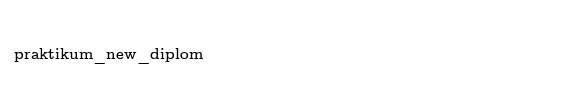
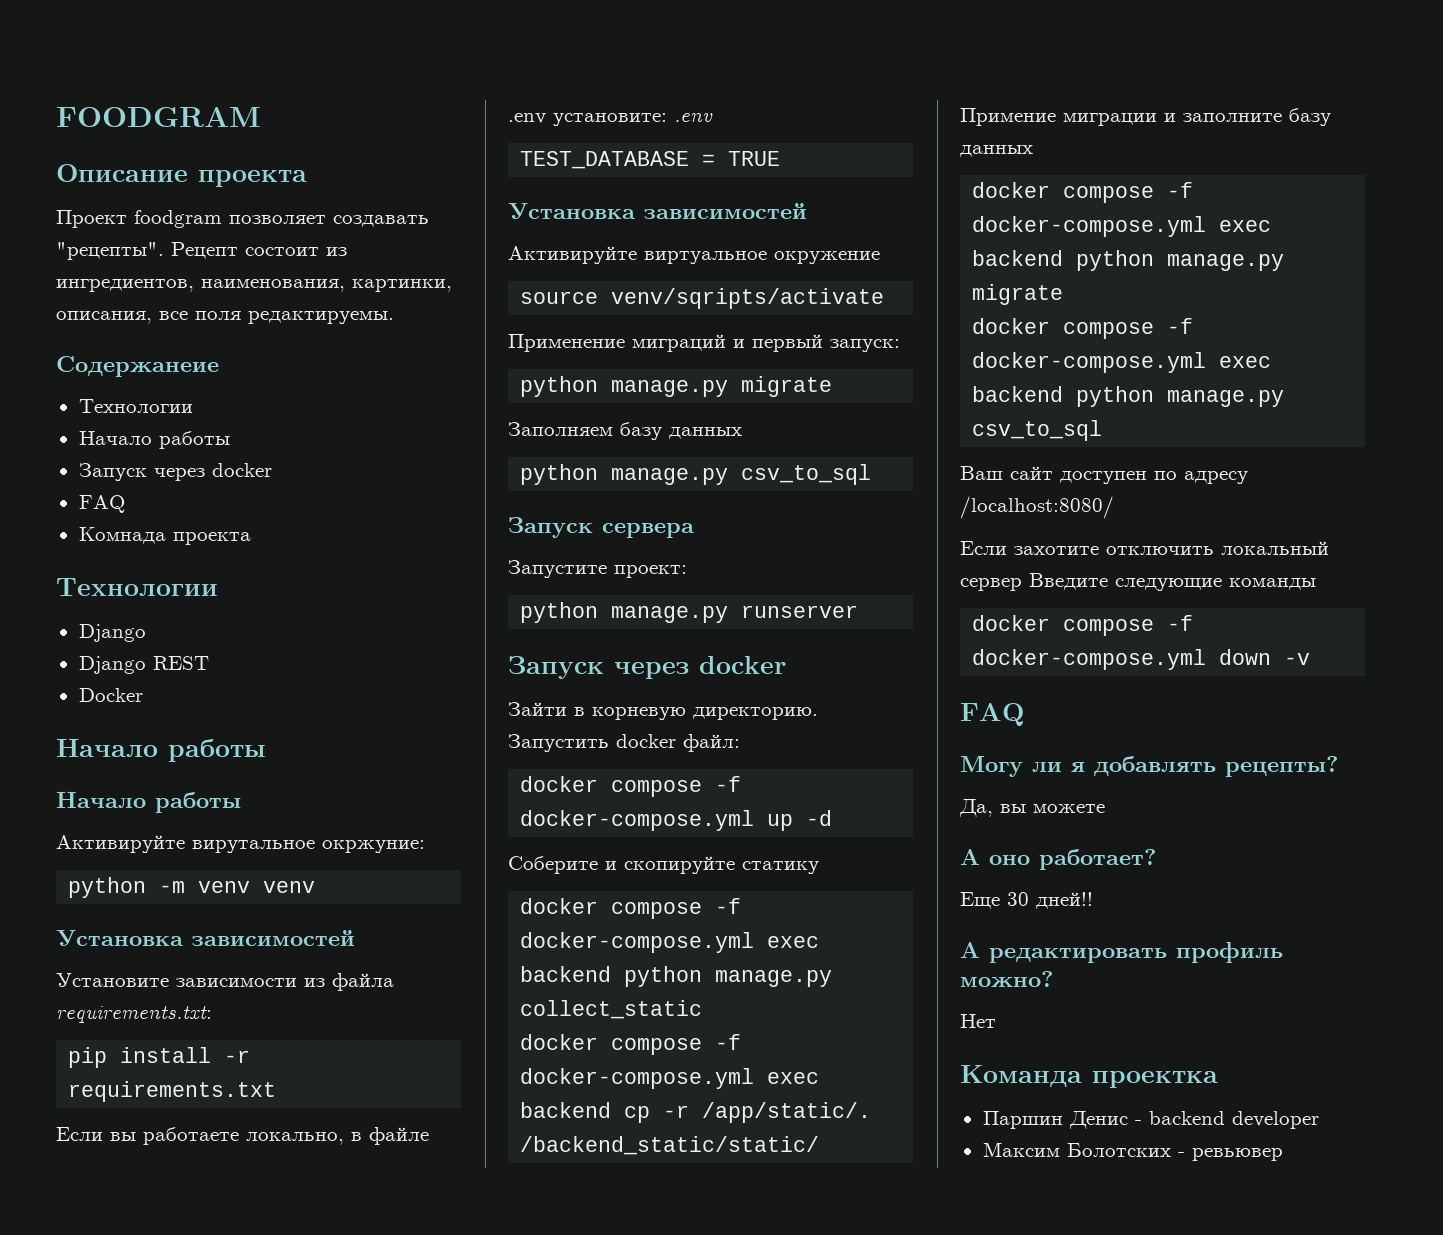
[14,48,203,64] praktikum_new_diplom -> [56,107,261,127] [56,164,307,187] [56,210,429,228] [56,242,347,260] [56,279,452,292] [56,311,394,324] [56,356,219,377] [78,399,193,413] [78,431,230,449] [78,463,272,481] [78,495,125,513] [78,527,251,545] [56,578,218,597] [78,624,146,642] [78,656,209,674] [78,688,143,702] [56,738,266,762] [56,791,241,813] [56,835,425,853] [68,877,316,898] [56,930,355,946] [56,973,394,991] [56,1005,212,1023] [68,1047,251,1068] [68,1081,277,1102] [56,1127,429,1145] [508,113,713,126] [520,151,781,169] [508,203,807,219] [508,246,880,264] [520,288,885,309] [508,334,900,352] [520,376,833,397] [508,422,742,440] [520,464,872,485] [508,517,694,538] [508,560,687,578] [520,602,859,623] [508,656,786,679] [508,702,818,720] [508,734,740,752] [520,776,742,797] [520,810,833,831] [508,856,819,874] [520,898,742,919] [520,932,820,953] [520,966,833,987] [520,1000,703,1019] [520,1034,742,1055] [520,1068,820,1089] [520,1102,872,1123] [520,1136,820,1155] [960,108,1331,126] [960,145,1033,157] [972,182,1194,203] [972,216,1272,237] [972,250,1285,271] [972,284,1064,305] [972,318,1194,339] [972,352,1272,373] [972,386,1285,407] [972,420,1103,441] [960,466,1248,484] [960,496,1114,519] [960,541,1329,555] [960,573,1316,591] [972,615,1194,636] [972,649,1311,670] [960,703,1024,726] [960,756,1338,777] [959,799,1105,817] [960,849,1156,870] [960,892,1093,909] [960,942,1283,963] [960,971,1053,987] [960,1014,996,1028] [960,1065,1218,1088] [982,1111,1319,1129] [982,1142,1283,1161] FOODGRAM // Описание проекта // Проект foodgram позволяет создавать "рецепты". Рецепт состоит из ингредиентов, наименования, картинки, описания, все поля редактируемы. // Содержанеие // Технологии // Начало работы // Запуск через docker // FAQ // Комнада проекта // Технологии // Django // Django REST // Docker // Начало работы // Начало работы // Активируйте вирутальное окржуние: // python -m venv venv // Установка зависимостей // Установите зависимости из файла requirements.txt: // pip install -r requirements.txt // Если вы работаете локально, в файле .env установите: .env // TEST_DATABASE = TRUE // Установка зависимостей // Активируйте виртуальное окружение // source venv/sqripts/activate // Применение миграций и первый запуск: // python manage.py migrate // Заполняем базу данных // python manage.py csv_to_sql // Запуск сервера // Запустите проект: // python manage.py runserver // Запуск через docker // Зайти в корневую директорию. Запустить docker файл: // docker compose -f docker-compose.yml up -d // Соберите и скопируйте статику // docker compose -f docker-compose.yml exec backend python manage.py collect_static // docker compose -f docker-compose.yml exec backend cp -r /app/static/. /backend_static/static/ // Примение миграции и заполните базу данных // docker compose -f docker-compose.yml exec backend python manage.py migrate // docker compose -f docker-compose.yml exec backend python manage.py csv_to_sql // Ваш сайт доступен по адресу /localhost:8080/ // Если захотите отключить локальный сервер Введите следующие команды // docker compose -f docker-compose.yml down -v // FAQ // Могу ли я добавлять рецепты? // Да, вы можете // А оно работает? // Еще 30 дней!! // А редактировать профиль можно? // Нет // Команда проектка // Паршин Денис - backend developer // Максим Болотских - ревьювер

